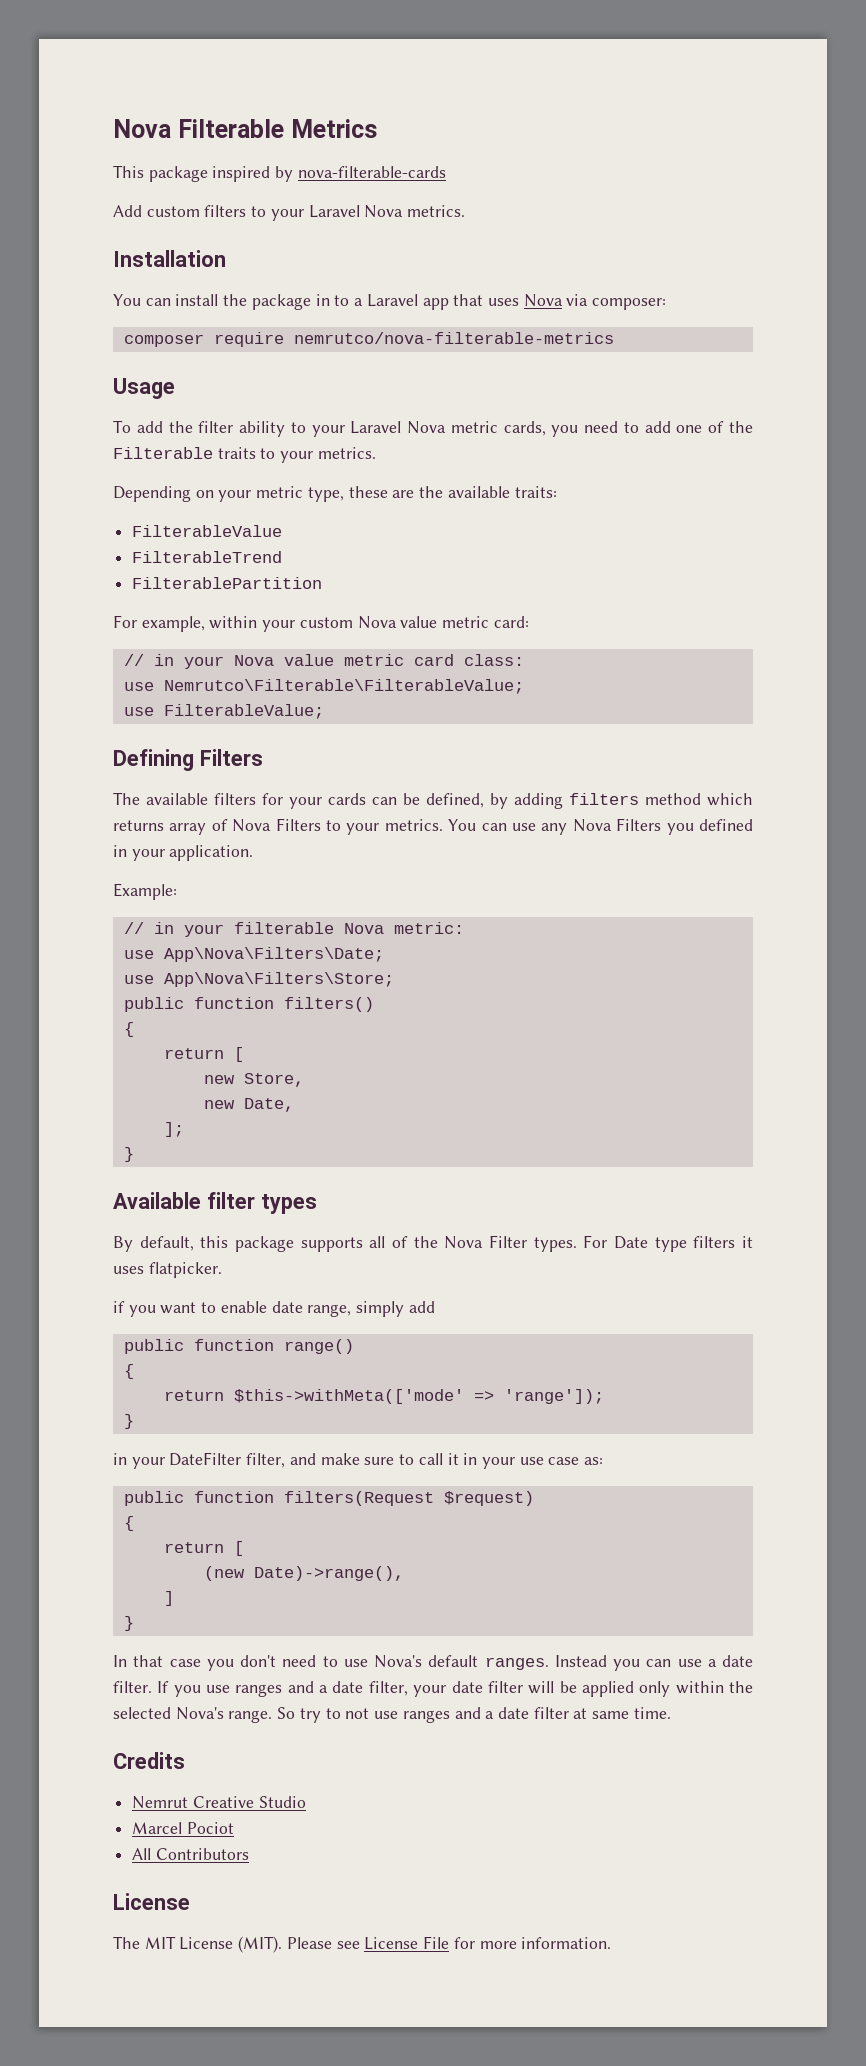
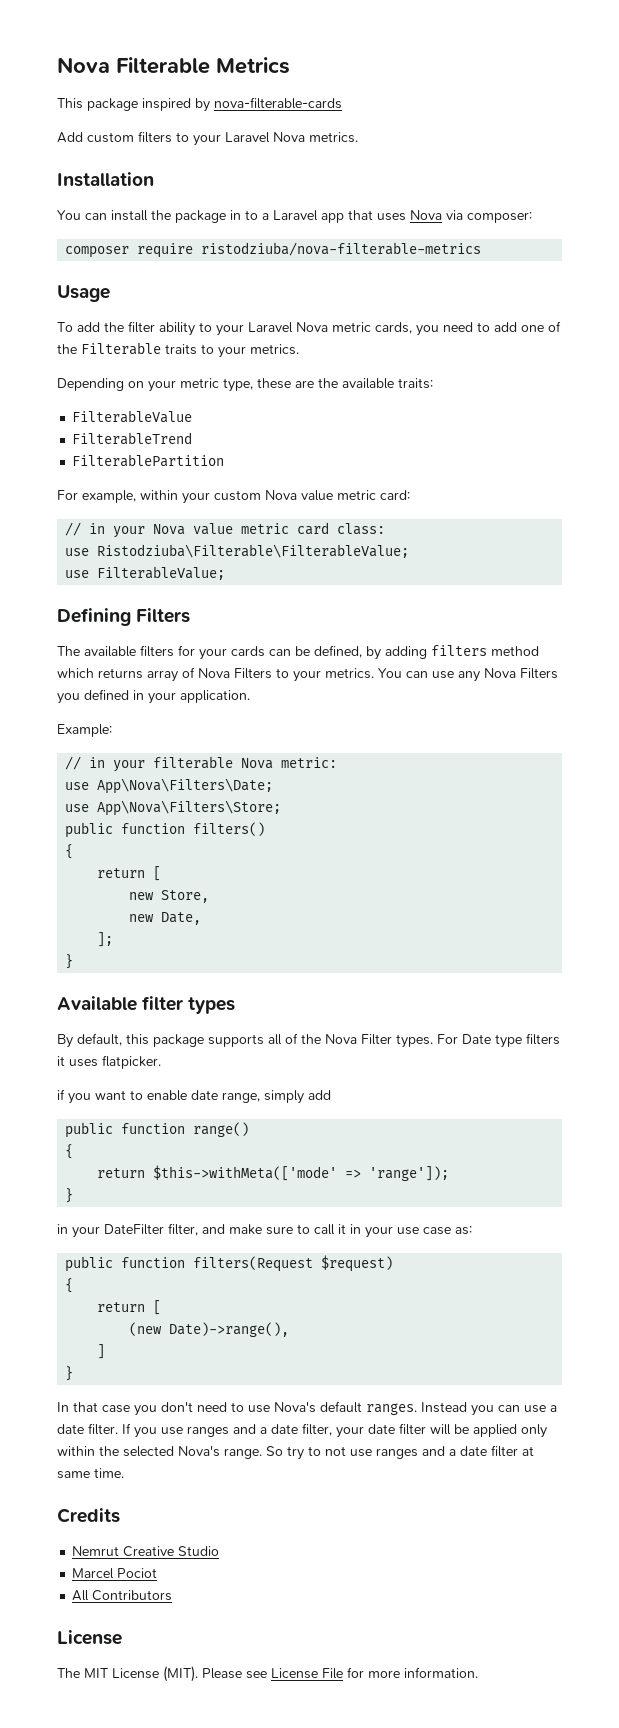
[293,332,614,344] nemrutco/nova-filterable-metrics -> [201,242,482,256] ristodziuba/nova-filterable-metrics
[163,679,524,694] Nemrutco\Filterable\FilterableValue; -> [97,544,410,558] Ristodziuba\Filterable\FilterableValue;

